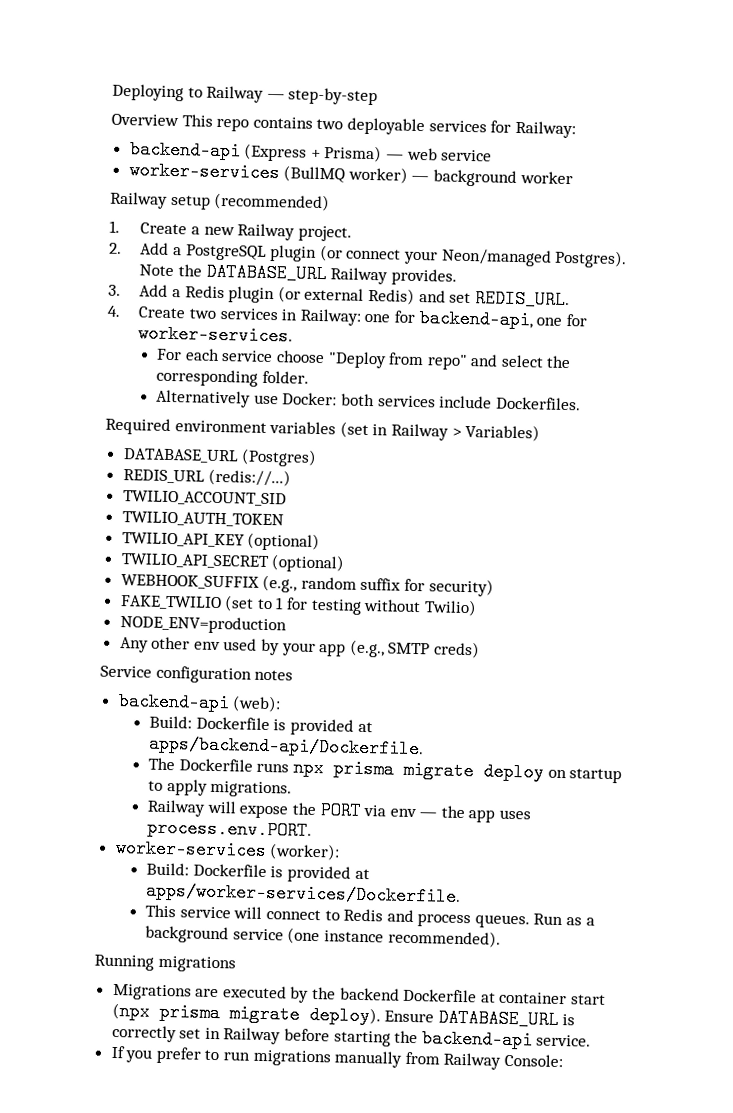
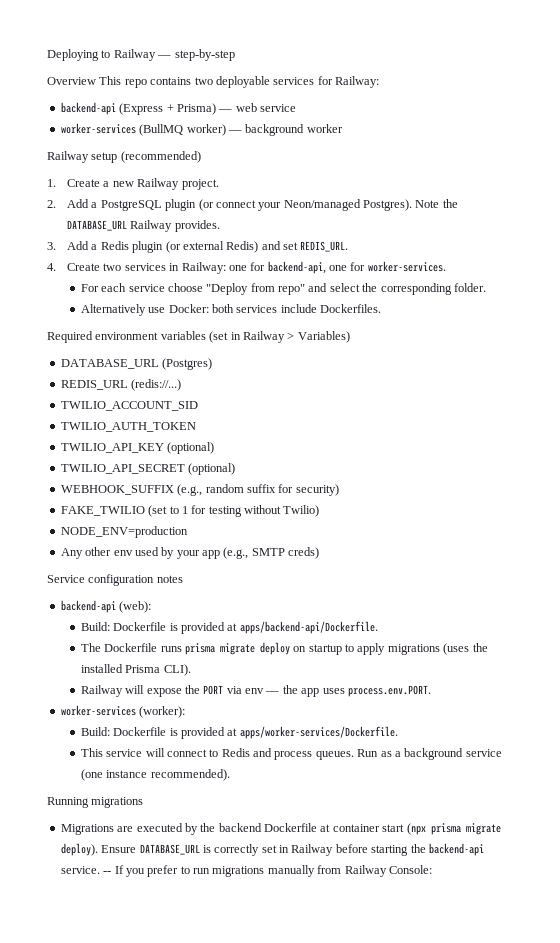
[292,758,324,778] npx -> (182, 649) none
[210,780,293,798] migrations. -> [387,643,488,655] [80,664,191,676] migrations (uses the installed Prisma CLI).
(592, 1040) // -> [103,871,112,874] --

